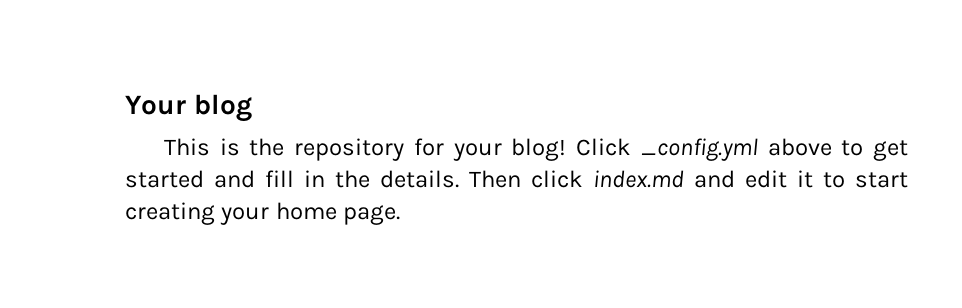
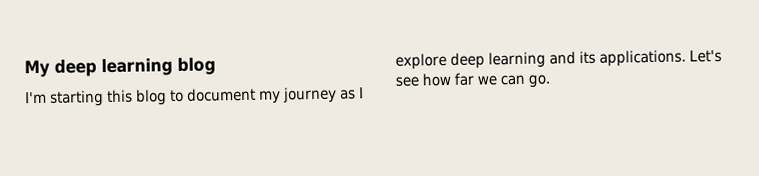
[125,94,252,122] [163,138,908,161] [125,170,908,188] [125,202,401,225] Your blog // This is the repository for your blog! Click _config.yml above to get started and fill in the details. Then click index.md and edit it to start creating your home page. -> [24,57,216,78] [25,86,364,107] [395,49,722,70] [395,72,551,88] My deep learning blog // I'm starting this blog to document my journey as I explore deep learning and its applications. Let's see how far we can go.

